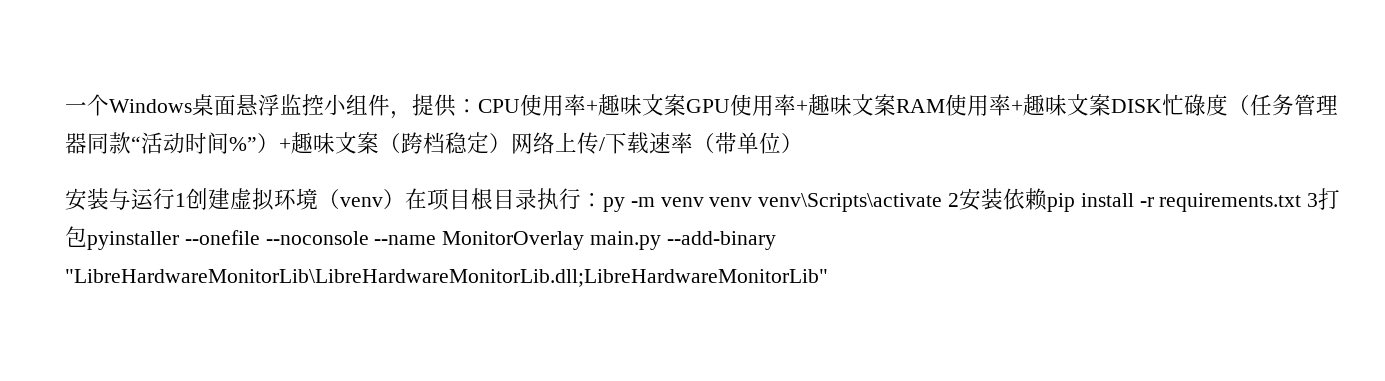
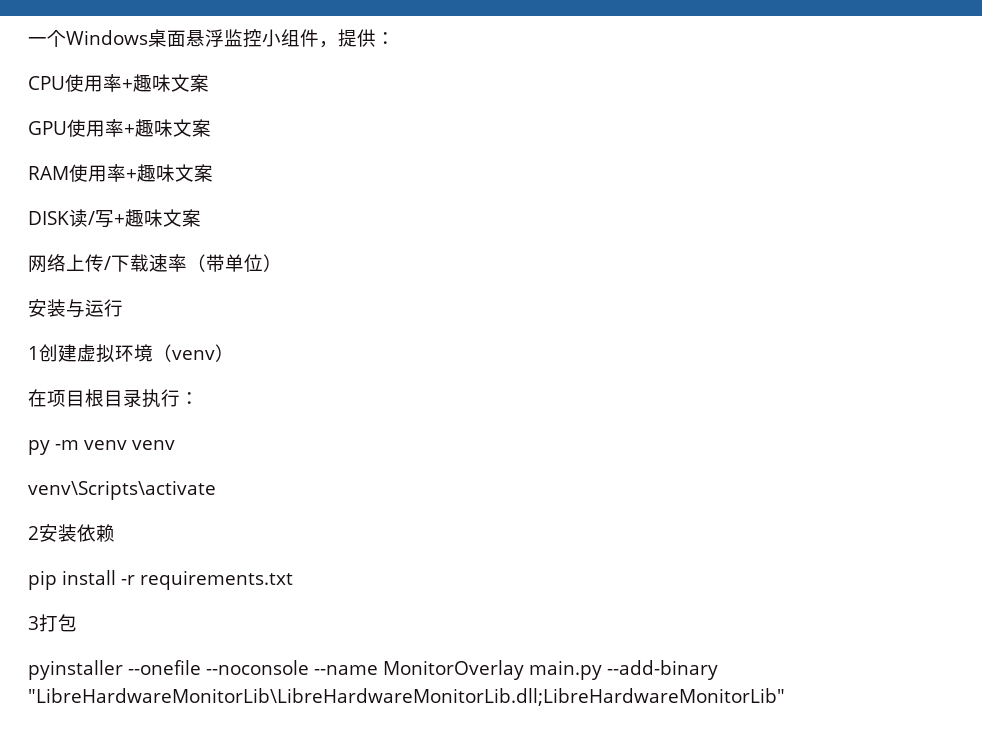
(478, 106) none -> (395, 38) //
(686, 105) none -> (209, 83) //
(896, 105) none -> (211, 128) //
[1111,94,1338,116] [65,132,511,154] DISK忙碌度（任务管理器同款“活动时间%”）+趣味文案（跨档稳定） -> [28,209,201,228] // DISK读/写+趣味文案 //
(175, 199) none -> (123, 308) //
(405, 199) none -> (234, 353) //
(603, 200) none -> (199, 398) //
(753, 202) none -> (175, 445) //
(943, 202) none -> (216, 490) //
(1048, 199) none -> (115, 533) //
(1302, 202) none -> (293, 580) //
(87, 236) none -> (77, 623) //

